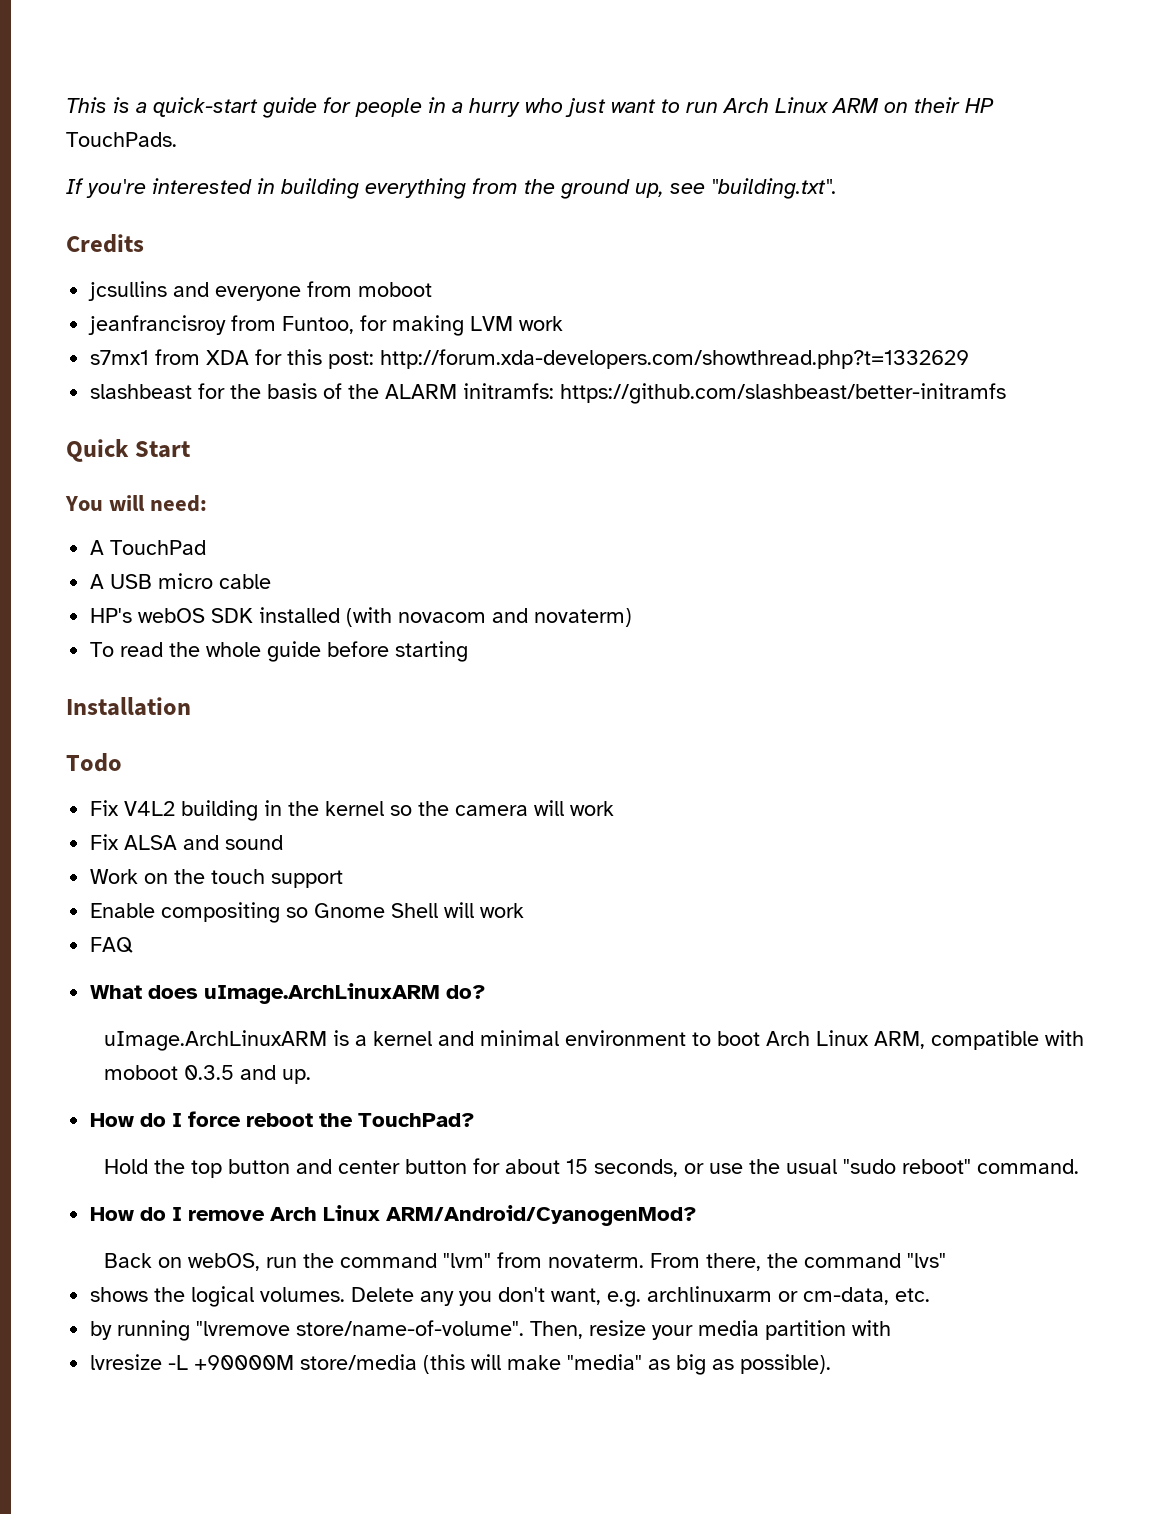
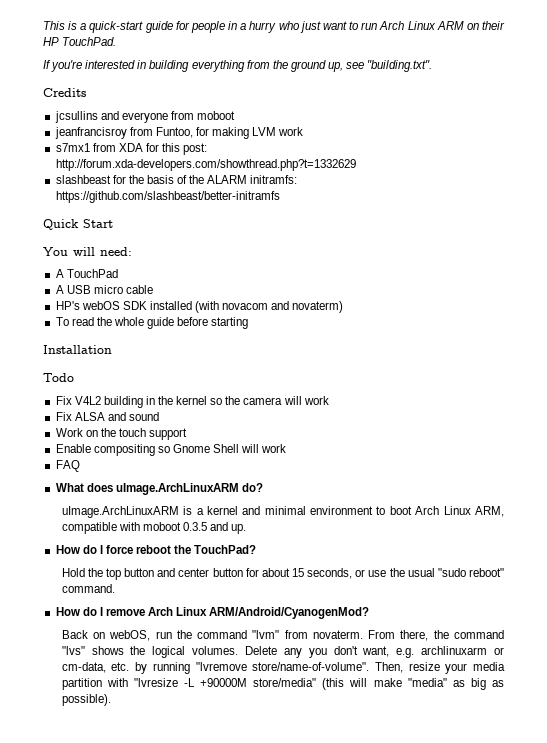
[66,132,177,147] TouchPads. -> [62,37,117,46] TouchPad.
(947, 1260) // -> (85, 650) none
(931, 1295) // -> (130, 666) none
[90,1354,163,1370] // lvresize -> [133,678,178,687] "lvresize
[300,1354,418,1370] store/media -> [253,678,317,687] store/media"

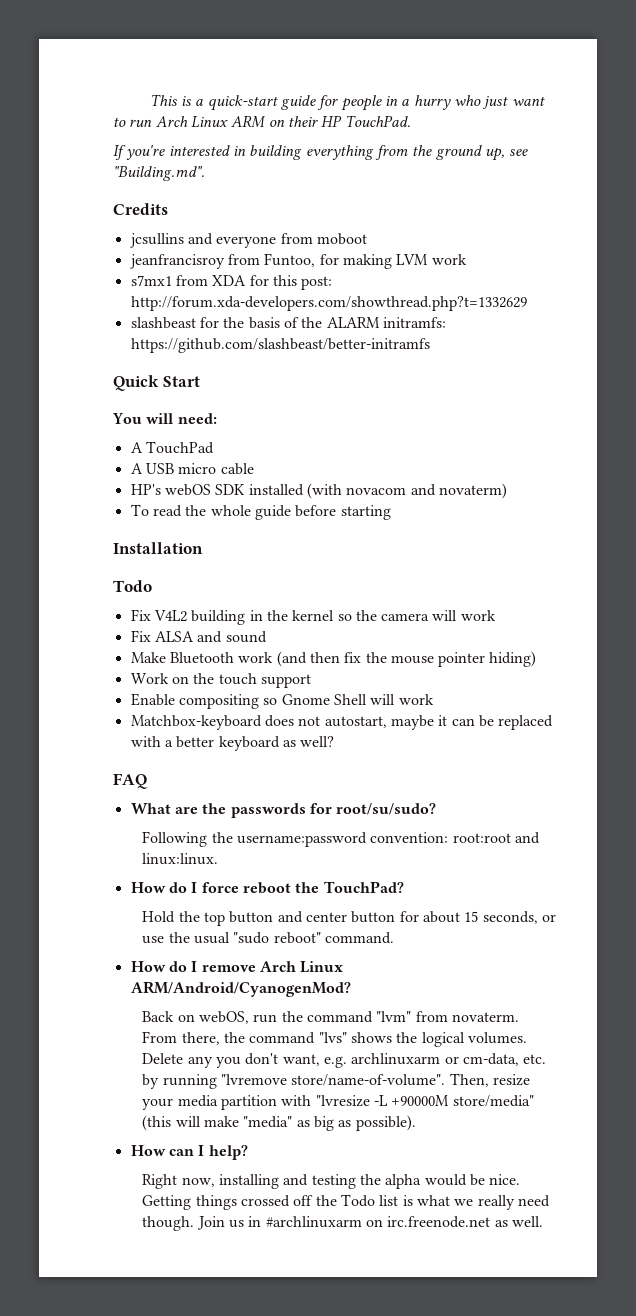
[367,60,433,72] "building.txt". -> [113,166,205,181] "Building.md".
(159, 416) none -> [130,651,537,667] // Make Bluetooth work (and then fix the mouse pointer hiding)
[55,460,80,472] [55,483,263,495] [61,506,504,518] [61,522,247,534] FAQ // What does uImage.ArchLinuxARM do? // uImage.ArchLinuxARM is a kernel and minimal environment to boot Arch Linux ARM, compatible with moboot 0.3.5 and up. -> [130,715,554,730] [130,736,335,751] [113,773,147,789] [130,803,437,818] [142,831,540,847] [142,853,219,865] Matchbox-keyboard does not autostart, maybe it can be replaced with a better keyboard as well? // FAQ // What are the passwords for root/su/sudo? // Following the username:password convention: root:root and linux:linux.
(111, 700) none -> [130,1145,248,1160] [142,1174,521,1189] [142,1194,550,1210] [142,1216,543,1231] // How can I help? // Right now, installing and testing the alpha would be nice. Getting things crossed off the Todo list is what we really need though. Join us in #archlinuxarm on irc.freenode.net as well.

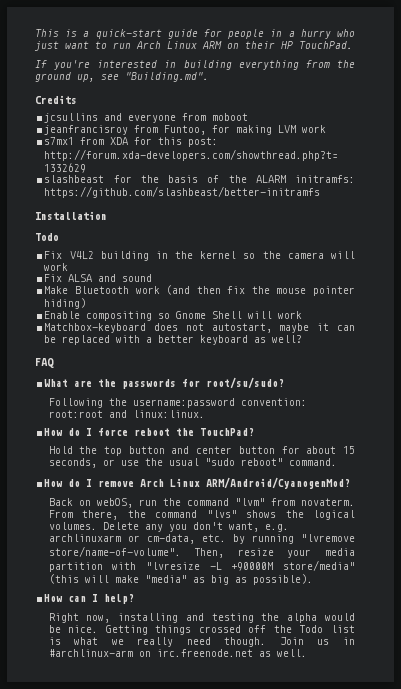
[113,375,200,391] [112,413,217,424] [130,441,214,454] [130,463,254,475] [130,483,507,499] [130,504,391,520] // Quick Start // You will need: // A TouchPad // A USB micro cable // HP's webOS SDK installed (with novacom and novaterm) // To read the whole guide before starting -> (321, 192) none
[130,673,311,688] // Work on the touch support -> (87, 303) none
[265,1216,362,1228] #archlinuxarm -> [48,649,133,657] #archlinux-arm

